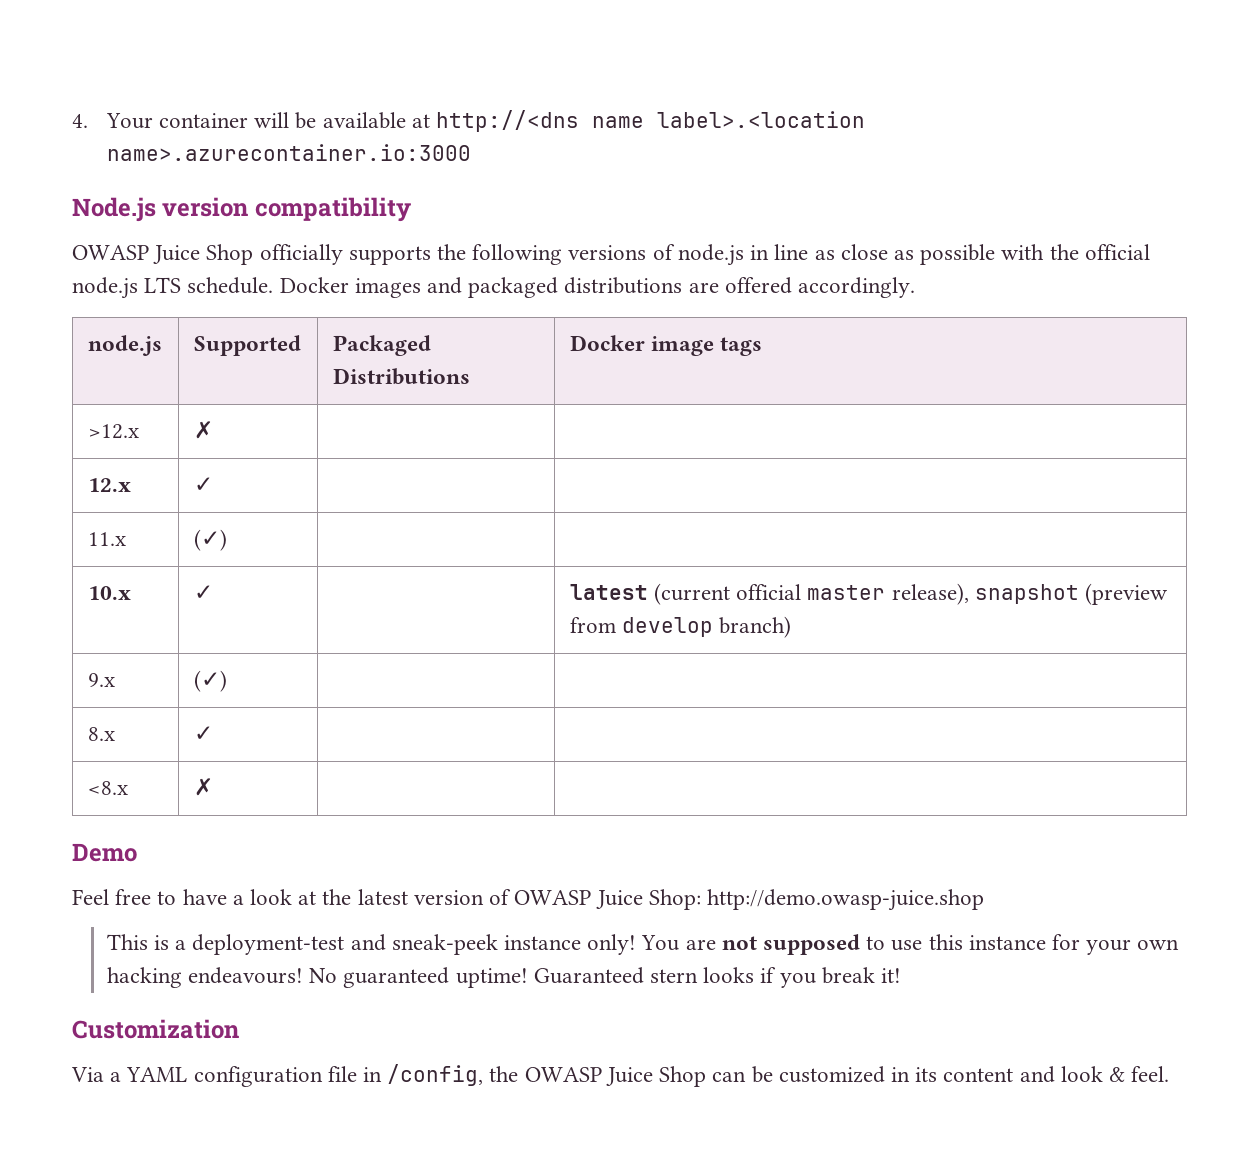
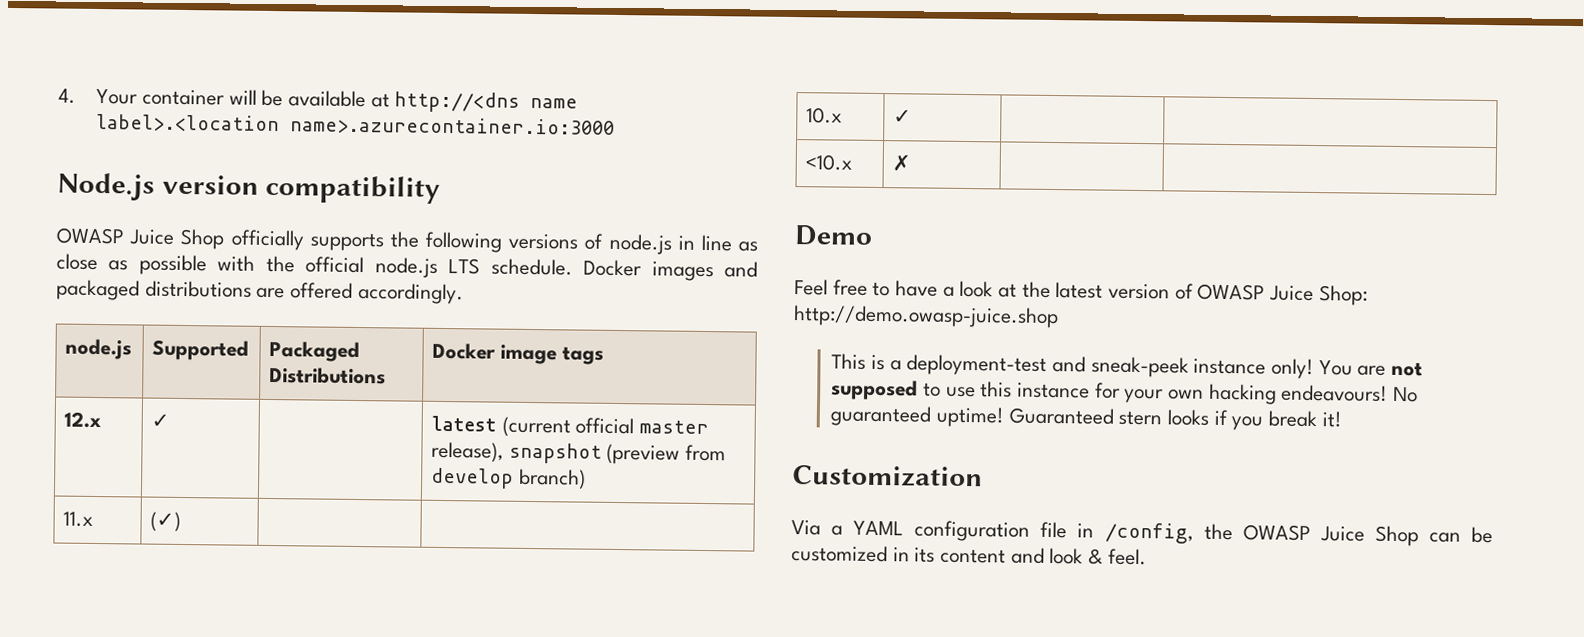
[87,424,139,439] [193,421,213,439] // >12.x | ✗ | | -> (605, 355) none
[87,532,126,546] [193,529,227,551] [87,586,131,600] [193,585,213,600] // 11.x | (✓) | | // 10.x | ✓ | | -> (171, 420) none
[87,673,115,687] [193,670,227,692] [87,727,115,741] [193,726,213,741] [87,781,128,795] 9.x | (✓) | | // 8.x | ✓ | | // <8.x -> [63,511,94,527] [150,511,182,532] [806,107,843,124] [893,109,913,124] [805,154,853,171] 11.x | (✓) | | // 10.x | ✓ | | // <10.x

